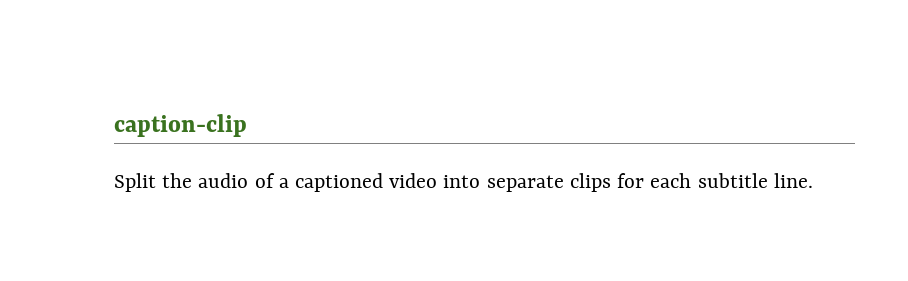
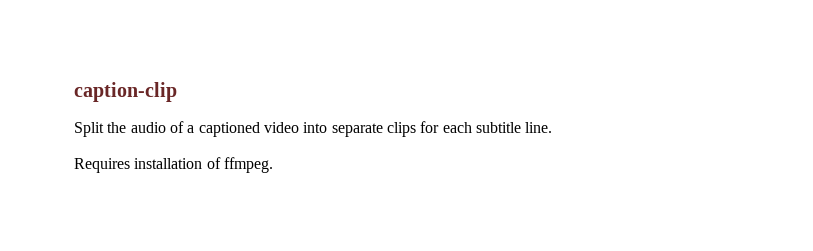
(813, 180) none -> [74,157,273,173] // Requires installation of ffmpeg.

